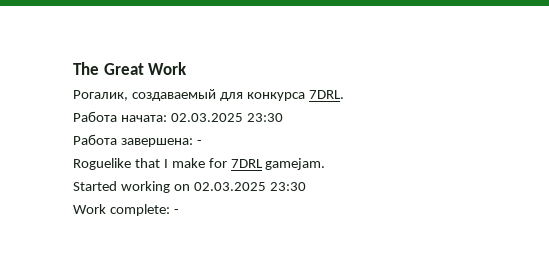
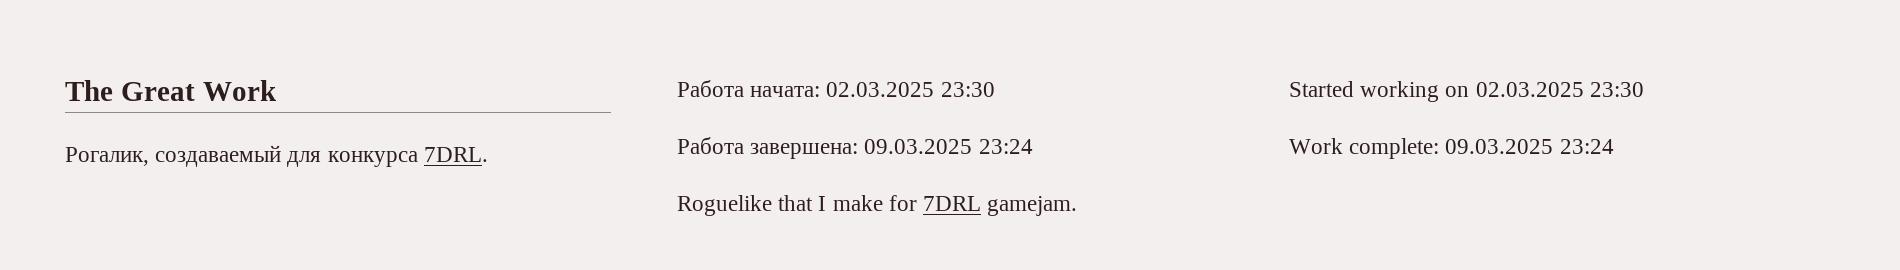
[196,140,202,145] - -> [864,139,1033,154] 09.03.2025 23:24
[173,209,179,214] - -> [1445,139,1614,154] 09.03.2025 23:24

